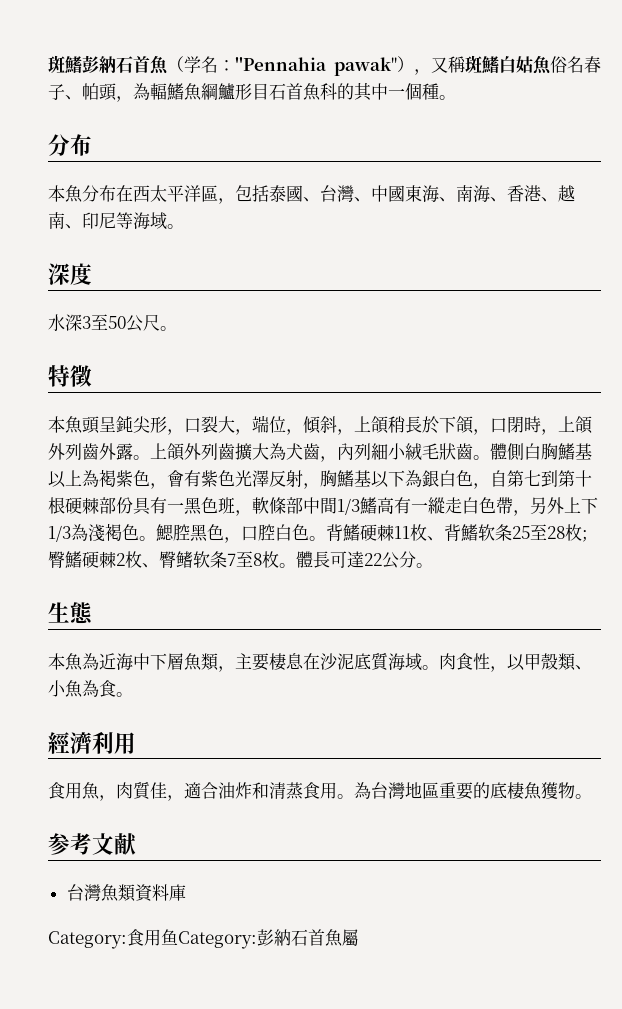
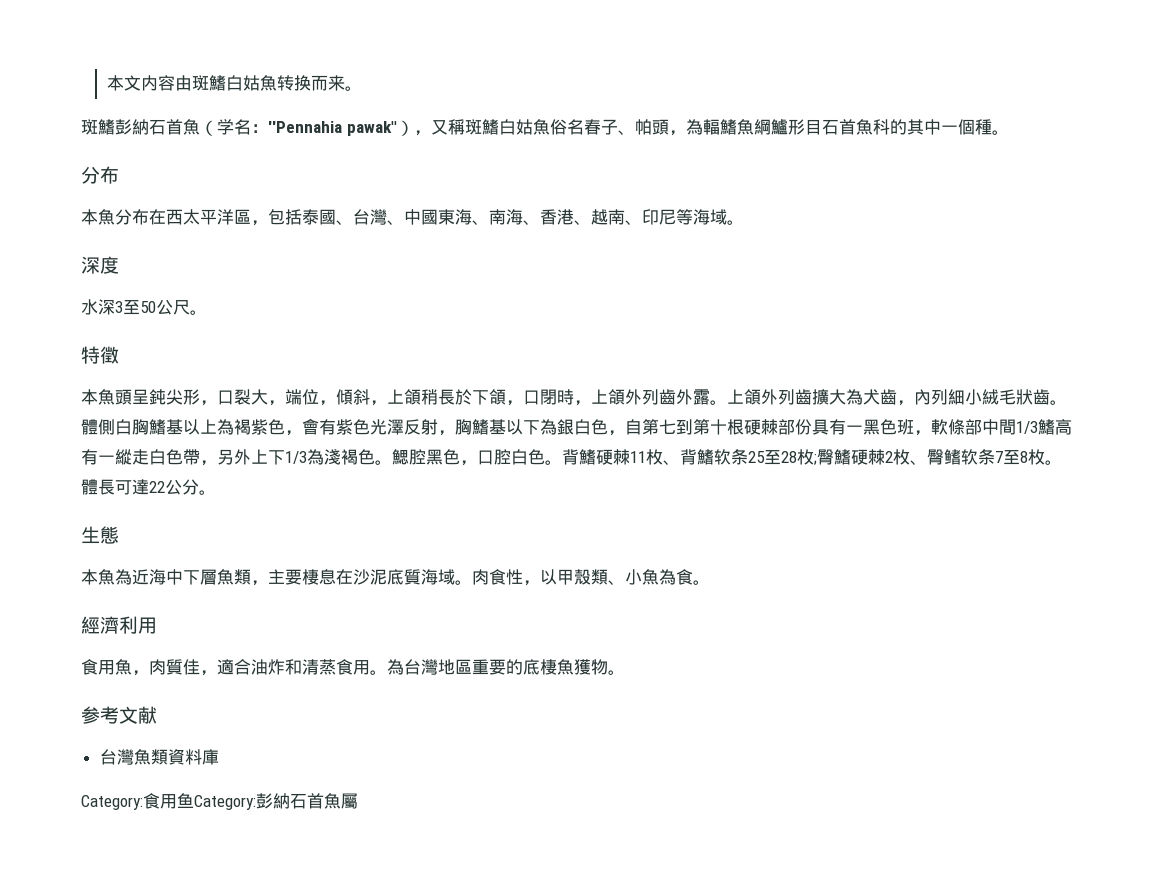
(48, 64) none -> [106,75,362,91] 本文内容由斑鰭白姑魚转换而来。 //

